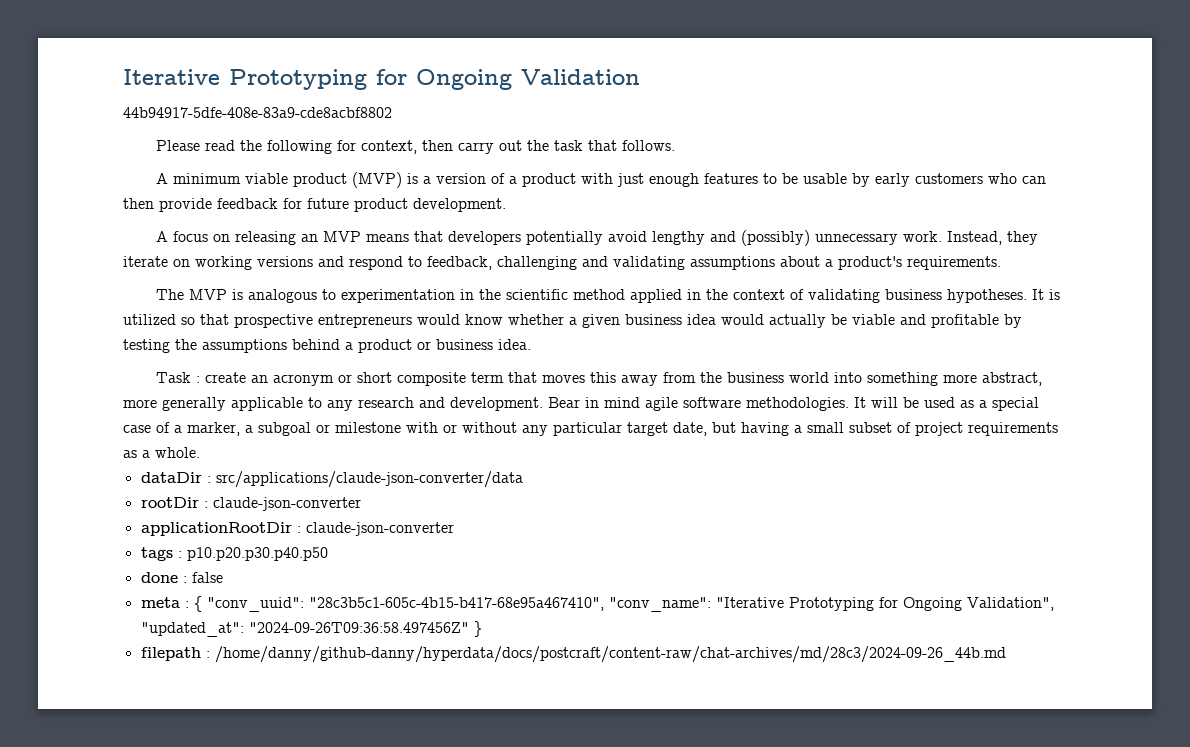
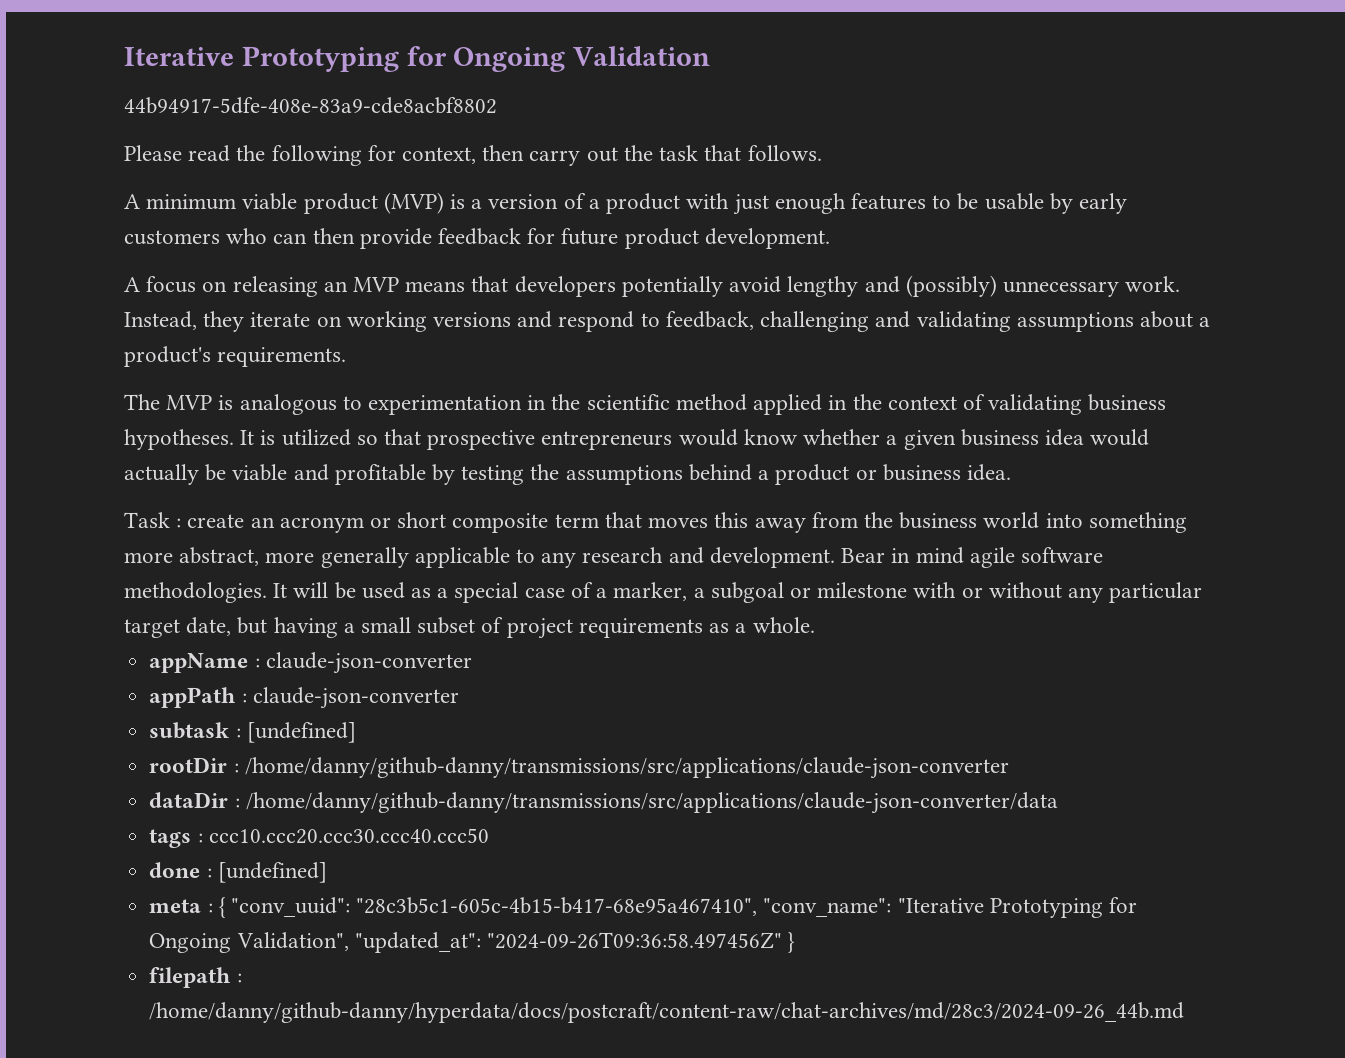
[140,471,523,488] [140,497,361,511] [140,522,454,536] dataDir : src/applications/claude-json-converter/data // rootDir : claude-json-converter // applicationRootDir : claude-json-converter -> [149,652,472,674] [149,687,459,709] [149,722,356,743] [149,757,1009,779] [149,792,1058,814] appName : claude-json-converter // appPath : claude-json-converter // subtask : [undefined] // rootDir : /home/danny/github-danny/transmissions/src/applications/claude-json-converter // dataDir : /home/danny/github-danny/transmissions/src/applications/claude-json-converter/data
[186,547,328,561] p10.p20.p30.p40.p50 -> [208,828,489,844] ccc10.ccc20.ccc30.ccc40.ccc50
[191,572,223,583] false -> [217,862,327,883] [undefined]

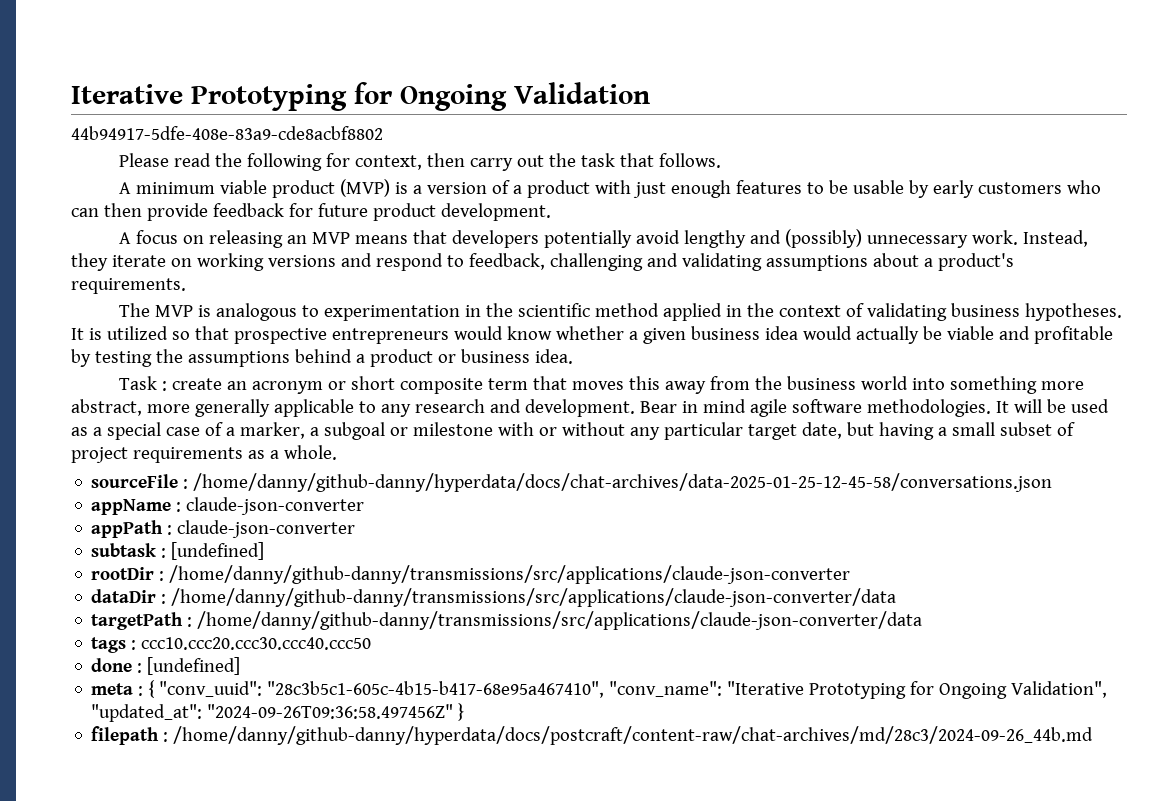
(815, 625) none -> [91,473,1053,492] // sourceFile : /home/danny/github-danny/hyperdata/docs/chat-archives/data-2025-01-25-12-45-58/conversations.json
(1058, 803) none -> [91,611,923,630] // targetPath : /home/danny/github-danny/transmissions/src/applications/claude-json-converter/data

